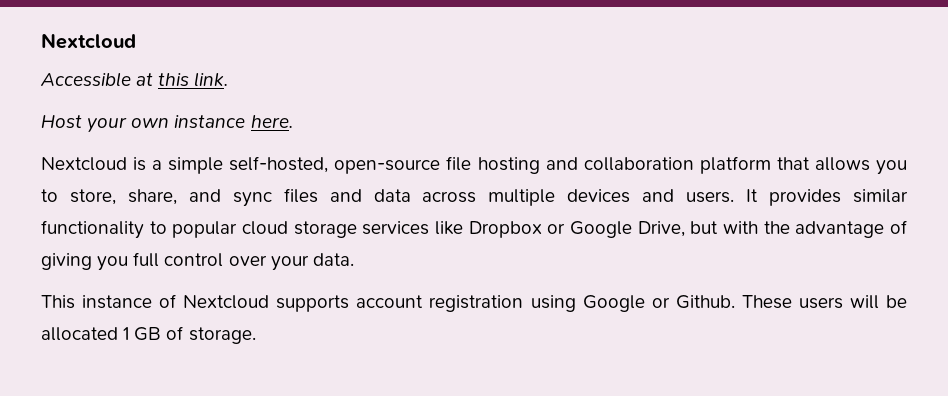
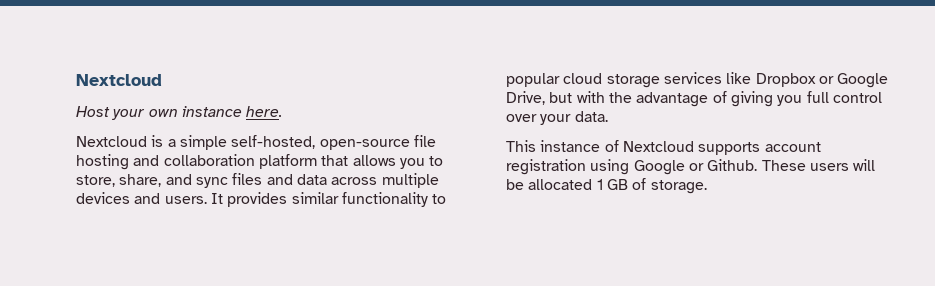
[41,33,136,49] [40,72,229,87] Nextcloud // Accessible at this link. -> [76,74,162,86] Nextcloud

